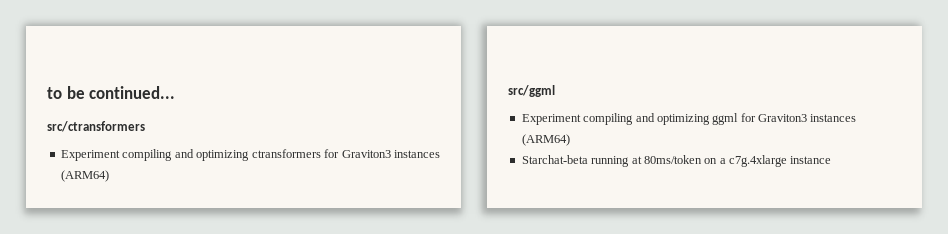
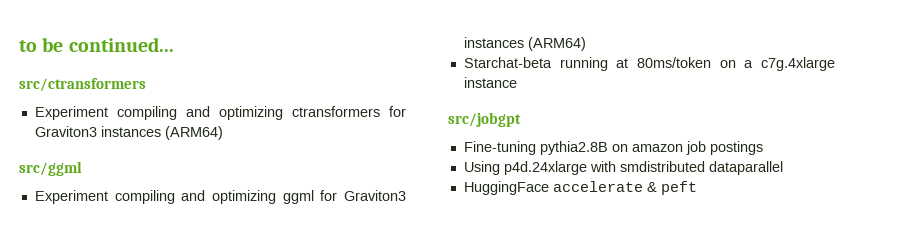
(832, 160) none -> [448,112,521,127] [463,141,763,155] [463,161,783,175] [463,181,697,195] // src/jobgpt // Fine-tuning pythia2.8B on amazon job postings // Using p4d.24xlarge with smdistributed dataparallel // HuggingFace accelerate & peft

